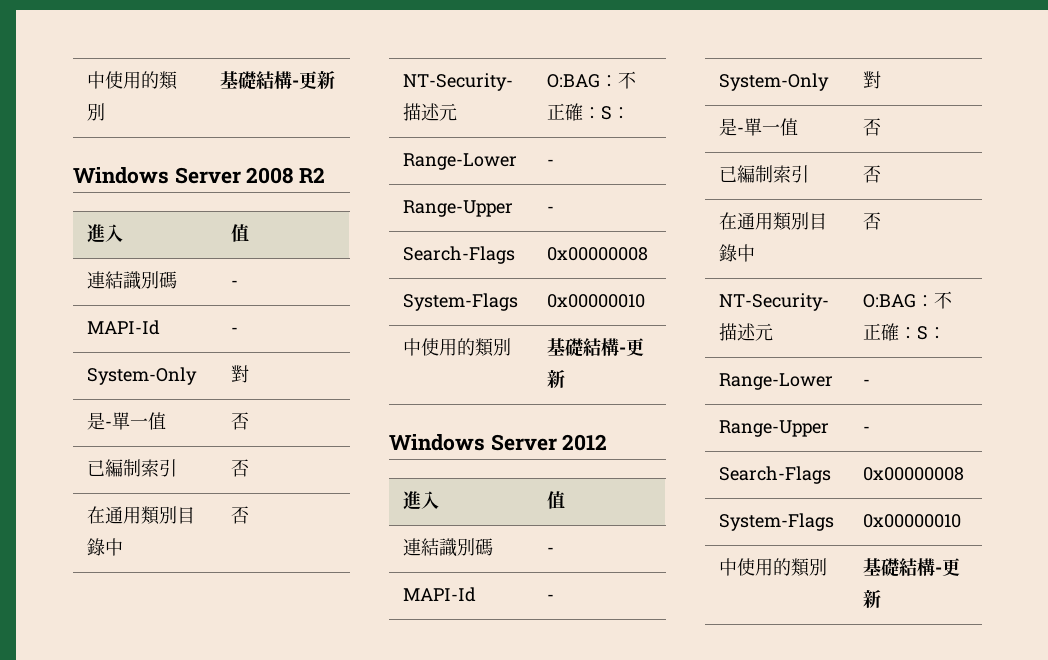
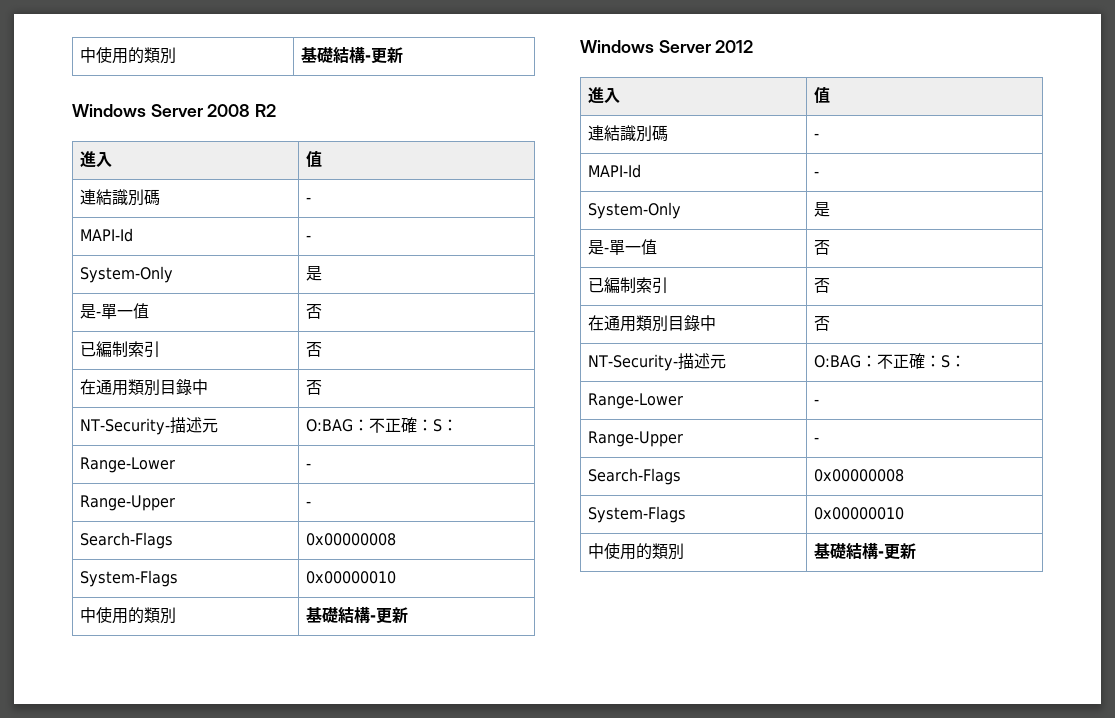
[230,365,249,383] 對 -> [306,266,323,281] 是
[862,71,881,89] 對 -> [814,202,831,217] 是

